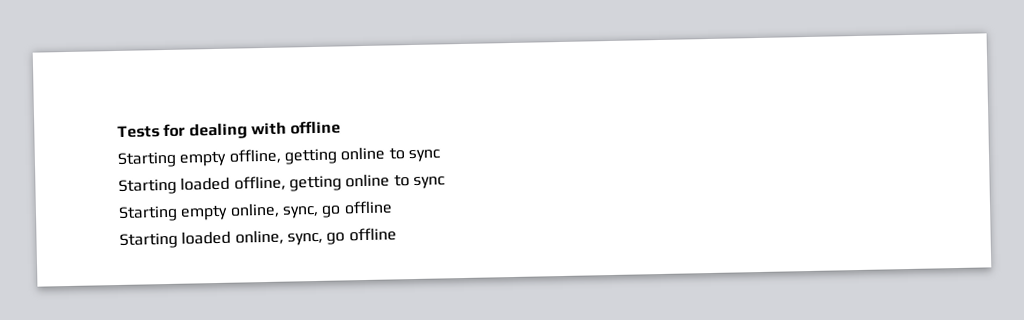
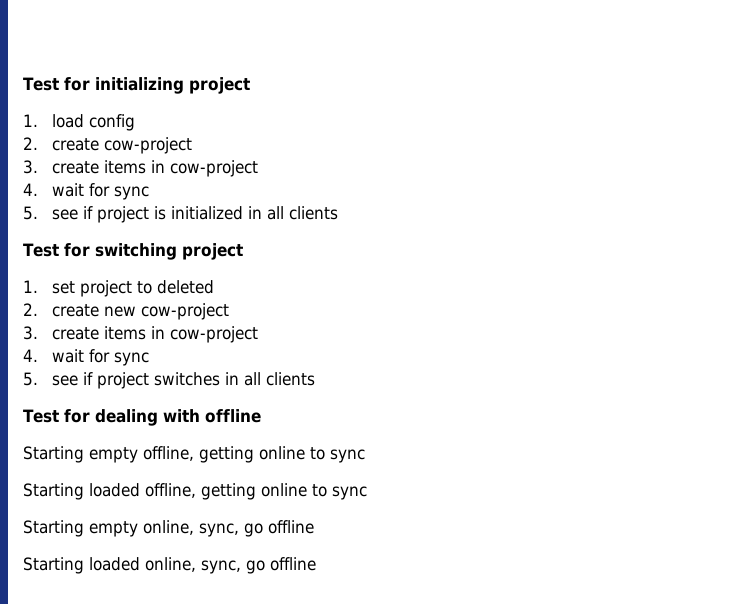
[117,125,160,138] Tests -> [23,77,250,94] [23,114,135,131] [23,137,192,154] [23,160,258,177] [23,183,149,200] [23,206,338,223] [23,243,243,260] [23,280,214,297] [23,303,229,320] [23,326,258,343] [23,349,149,366] [23,372,315,389] [23,409,59,423] Test for initializing project // 1. load config // 2. create cow-project // 3. create items in cow-project // 4. wait for sync // 5. see if project is initialized in all clients // Test for switching project // 1. set project to deleted // 2. create new cow-project // 3. create items in cow-project // 4. wait for sync // 5. see if project switches in all clients // Test

